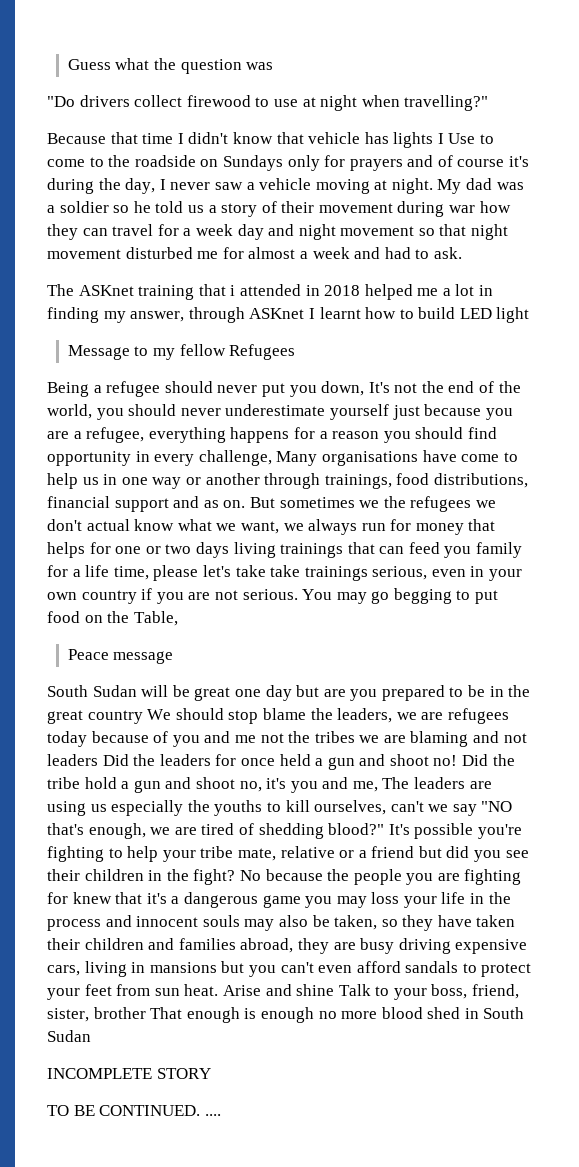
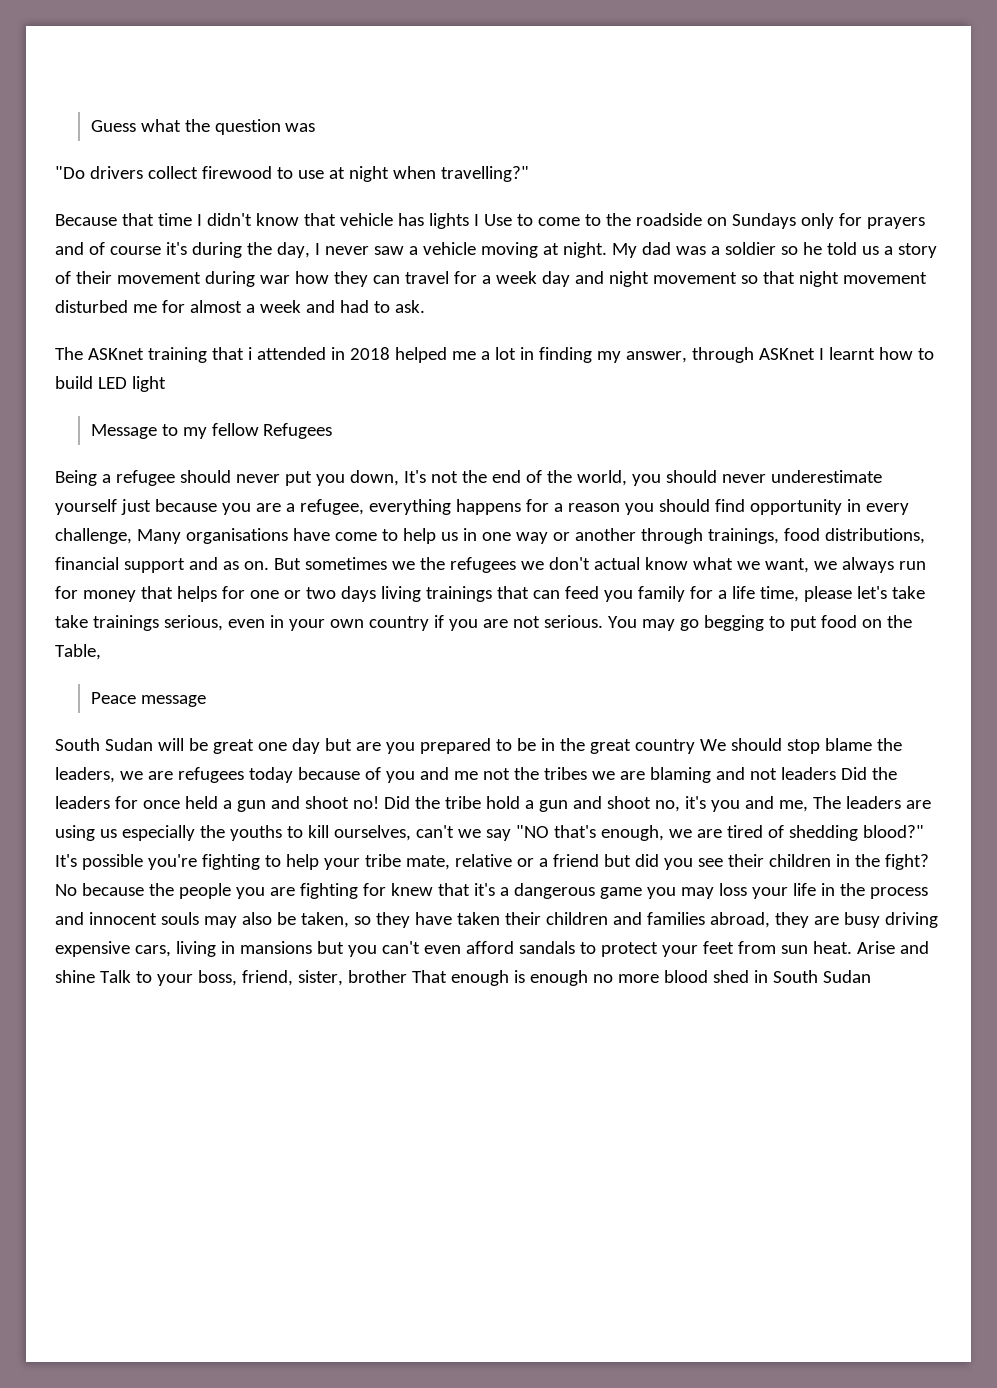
[47,1068,211,1079] [47,1105,221,1116] // INCOMPLETE STORY // TO BE CONTINUED. .... -> (871, 976) none

